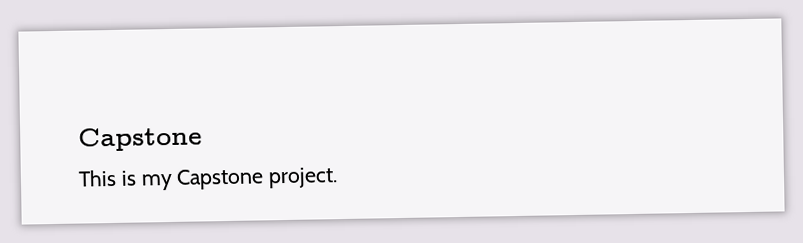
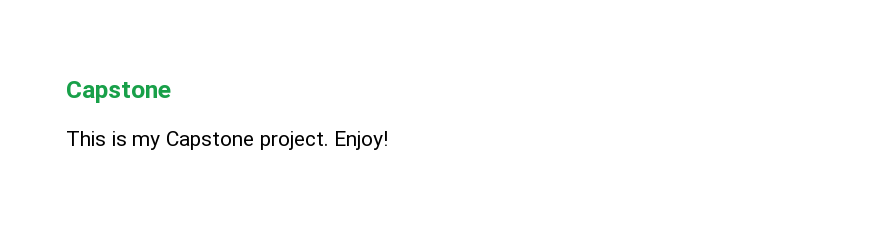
(339, 178) none -> [334,131,389,150] Enjoy!

